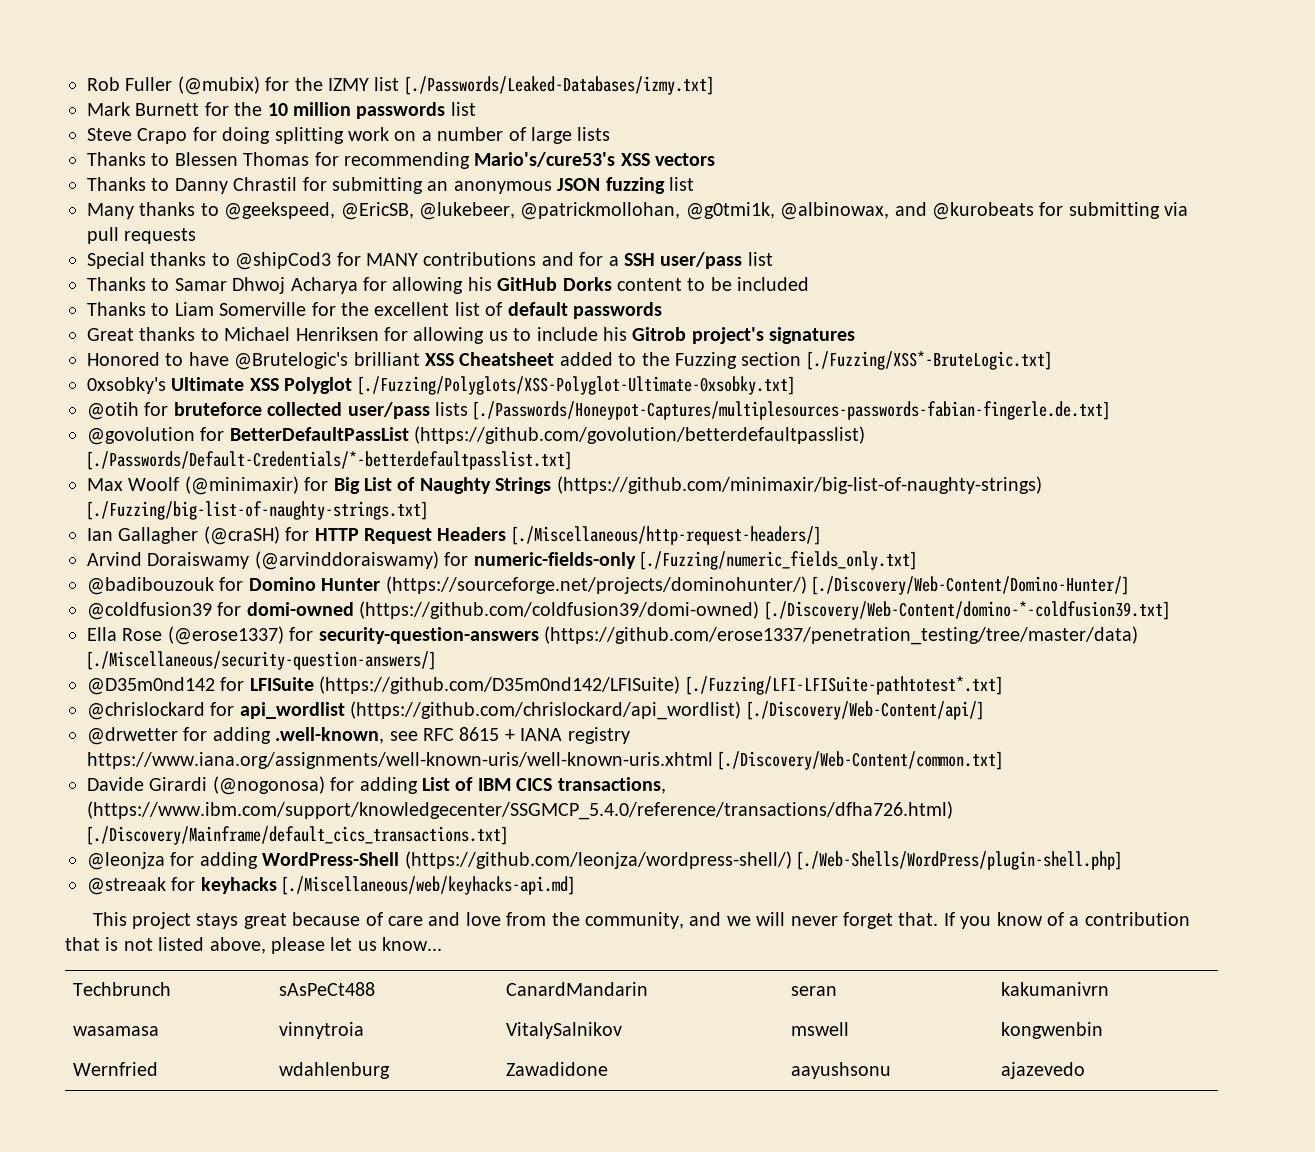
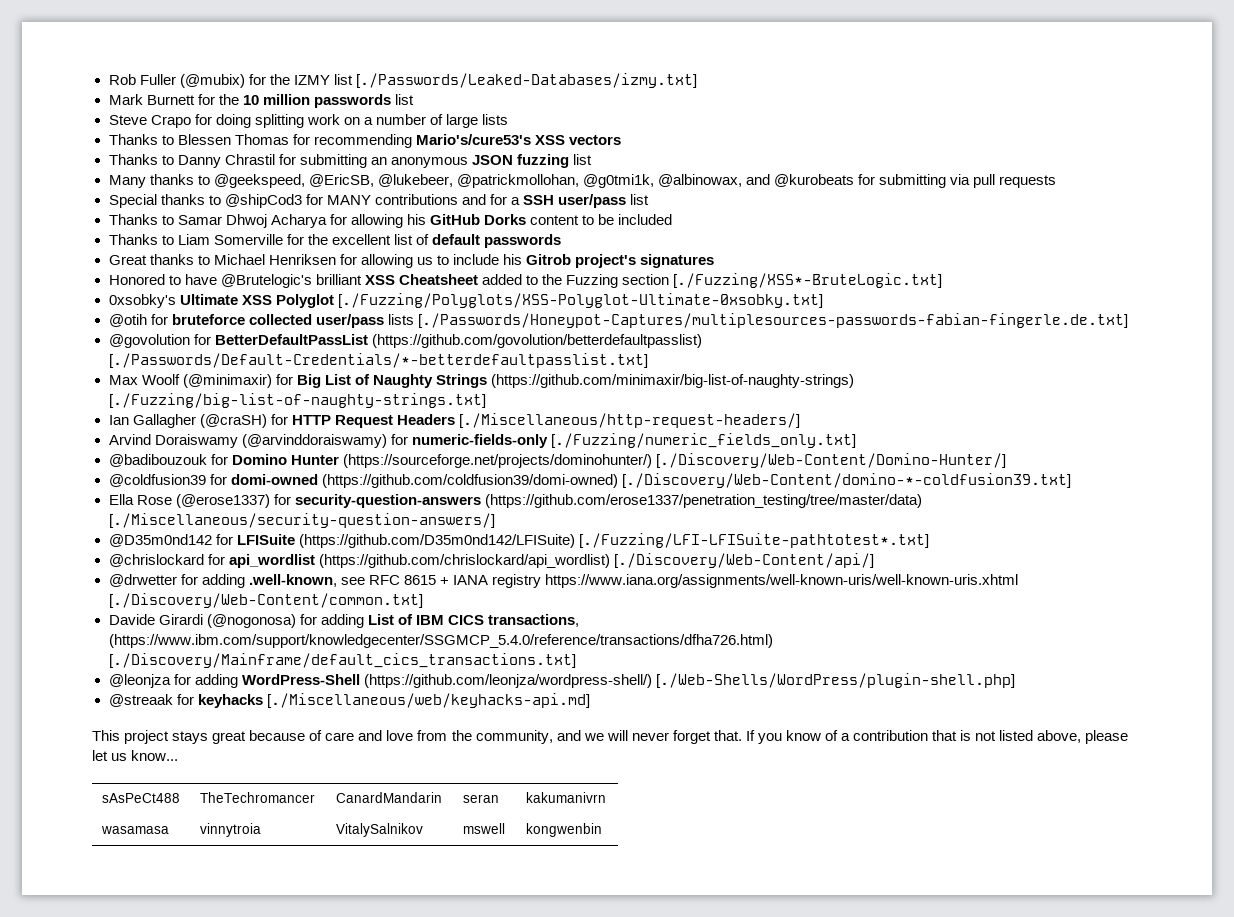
[73,982,172,996] [279,982,376,996] Techbrunch | sAsPeCt488 -> [101,793,180,803] [199,792,315,803] sAsPeCt488 | TheTechromancer
[73,1062,159,1076] [279,1062,391,1079] [506,1062,609,1076] [791,1062,892,1079] [1001,1062,1086,1079] // Wernfried | wdahlenburg | Zawadidone | aayushsonu | ajazevedo -> (602, 830) none

